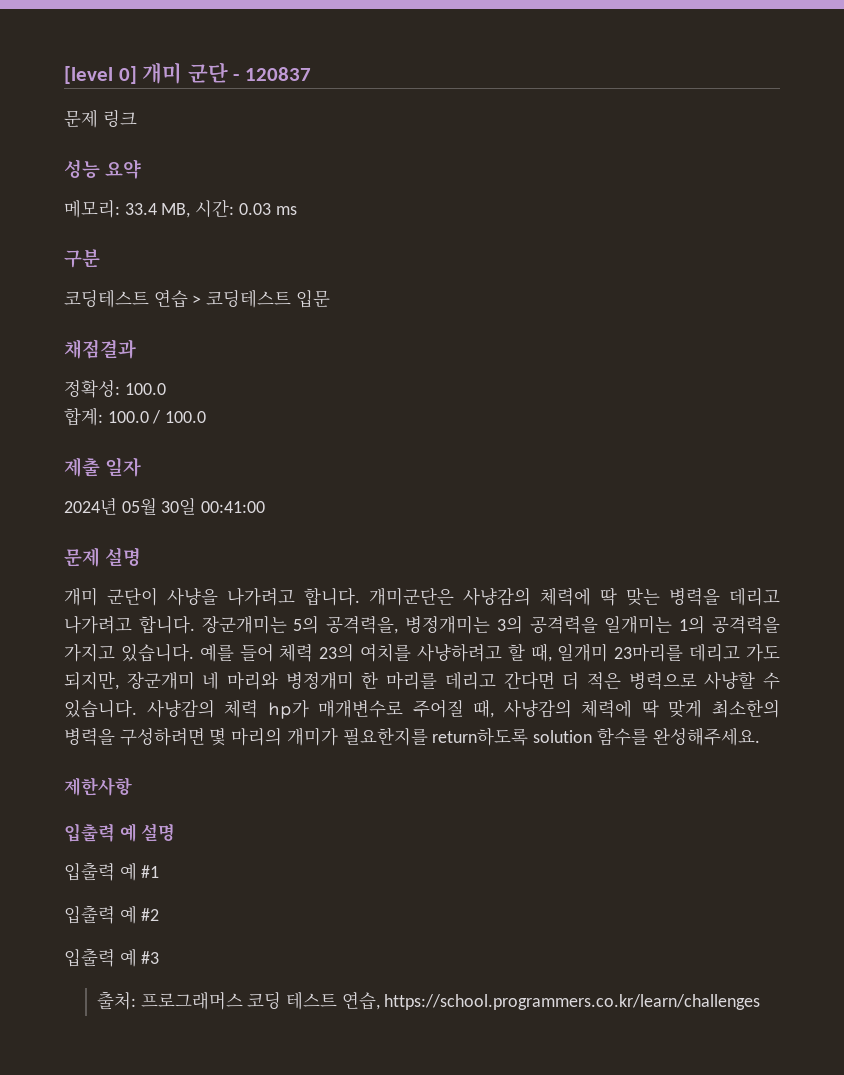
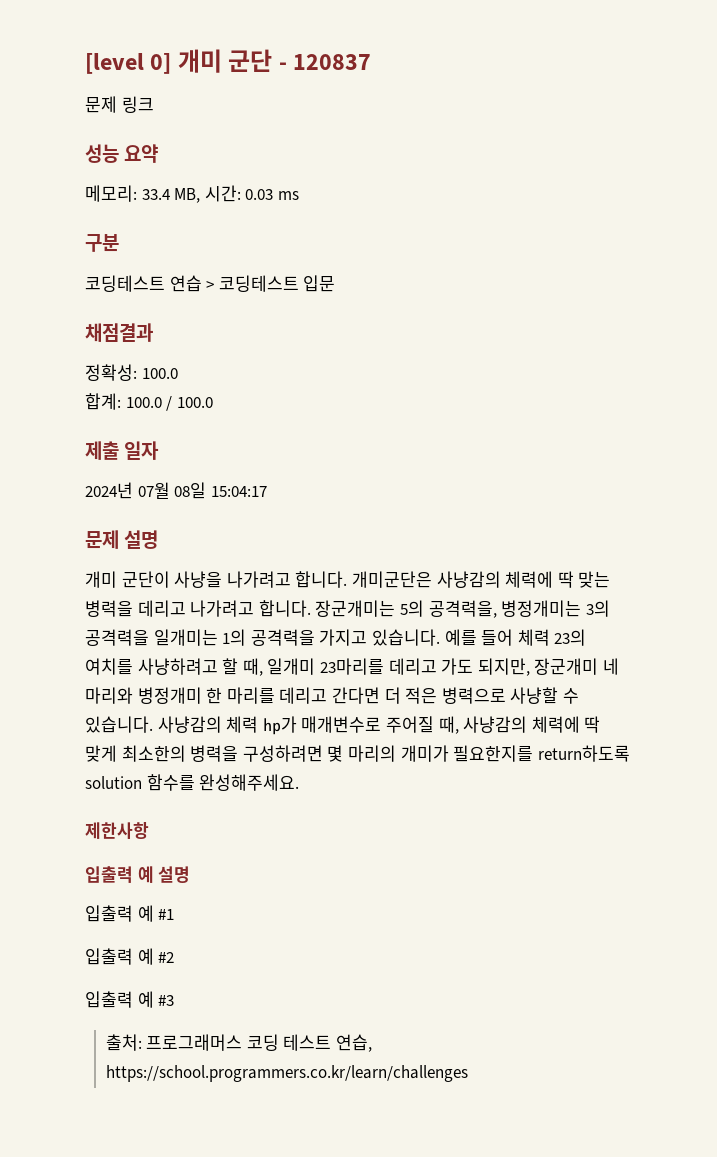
[121,498,266,515] 05월 30일 00:41:00 -> [137,482,267,499] 07월 08일 15:04:17

